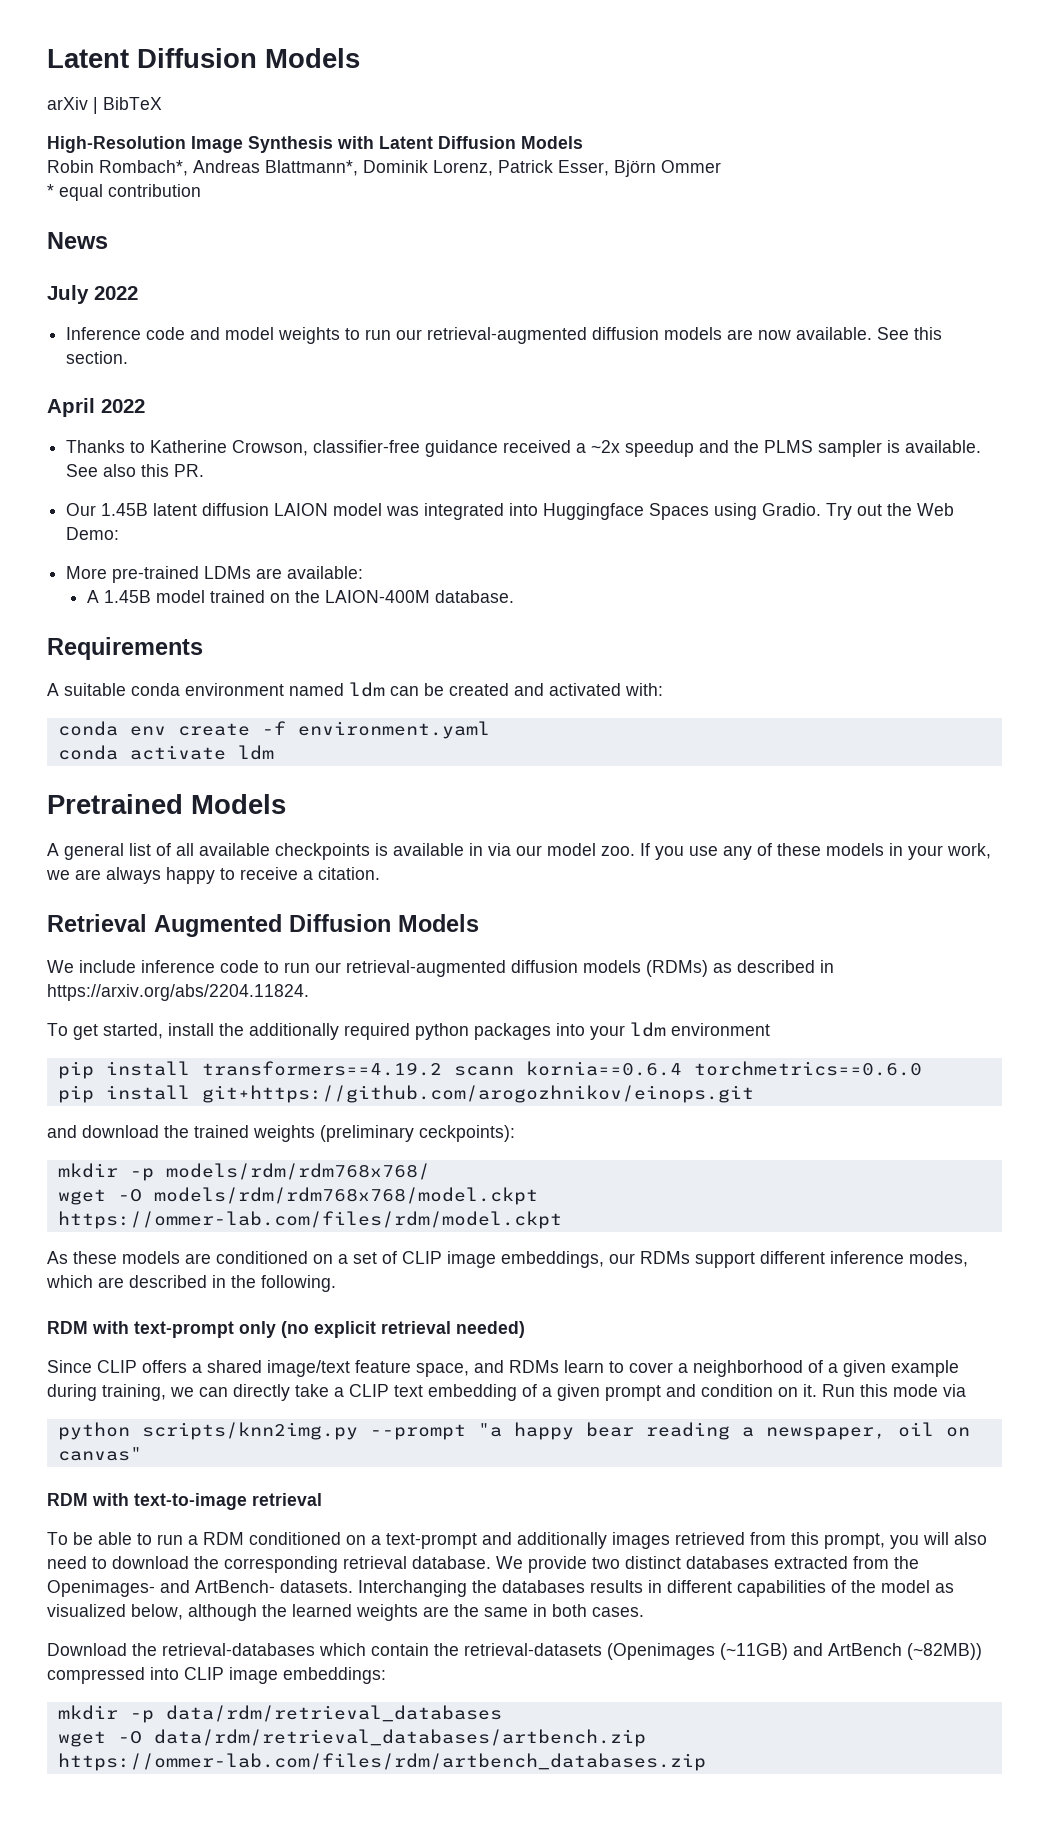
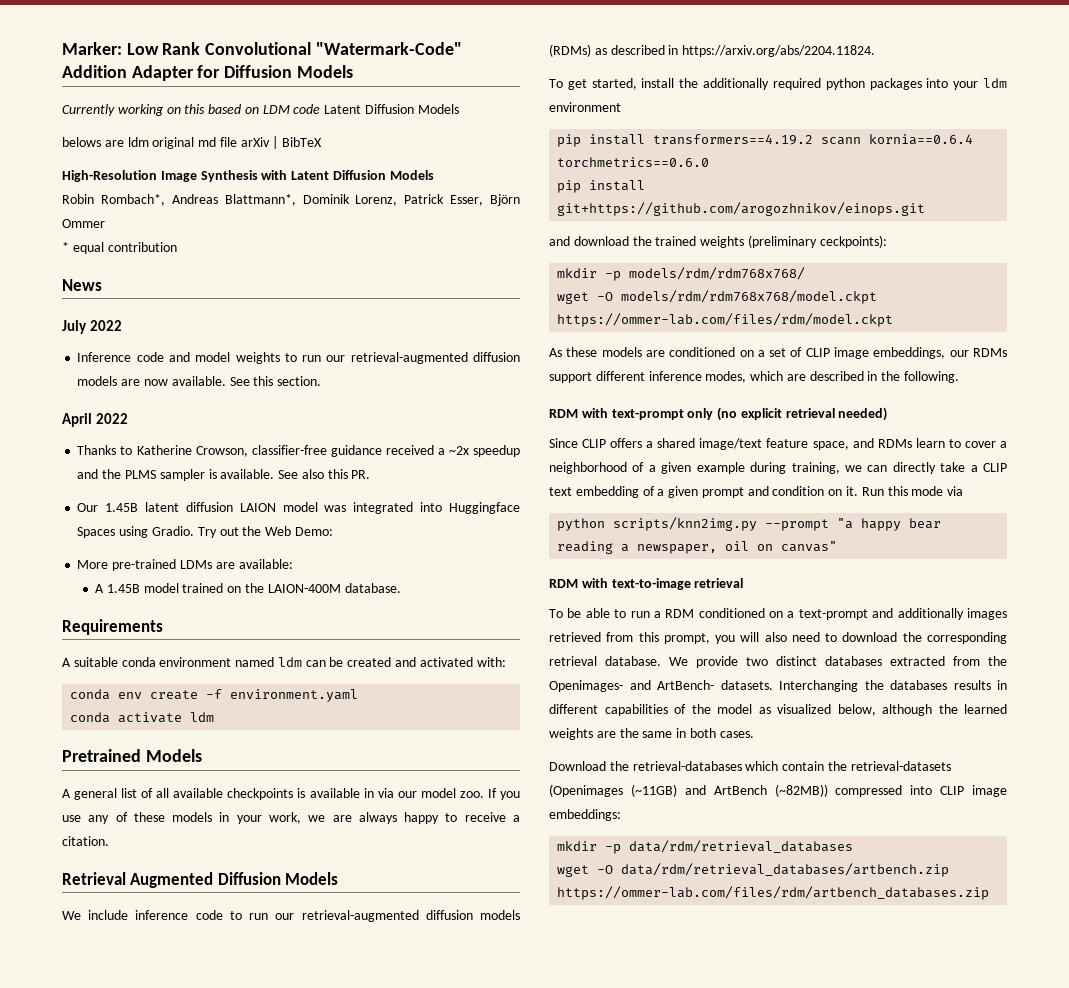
[47,48,360,68] Latent Diffusion Models // -> [62,42,462,55] [62,65,353,81] [62,104,459,116] [62,137,237,149] Marker: Low Rank Convolutional "Watermark-Code" Addition Adapter for Diffusion Models // Currently working on this based on LDM code Latent Diffusion Models // belows are ldm original md file

